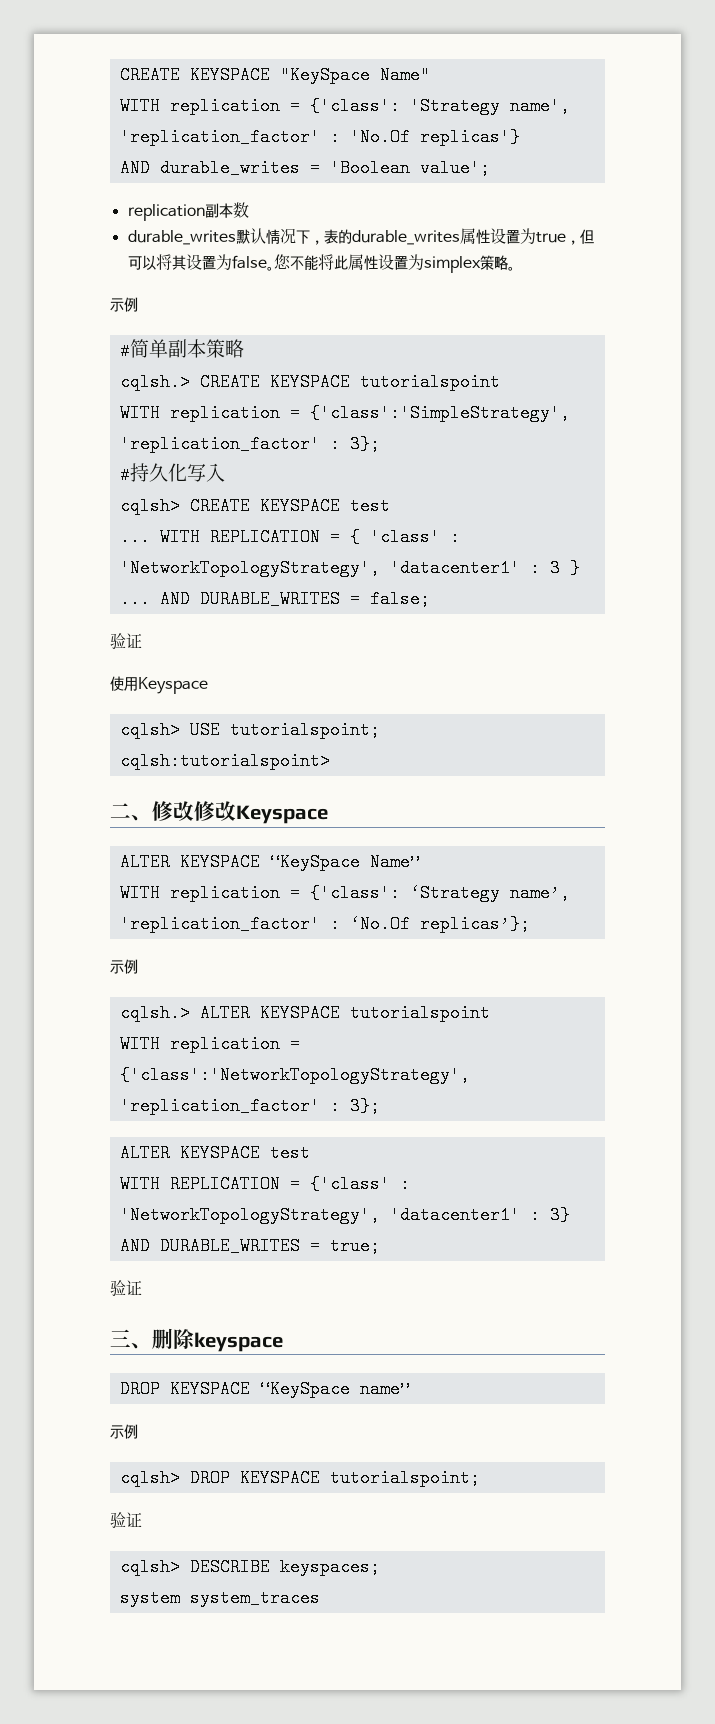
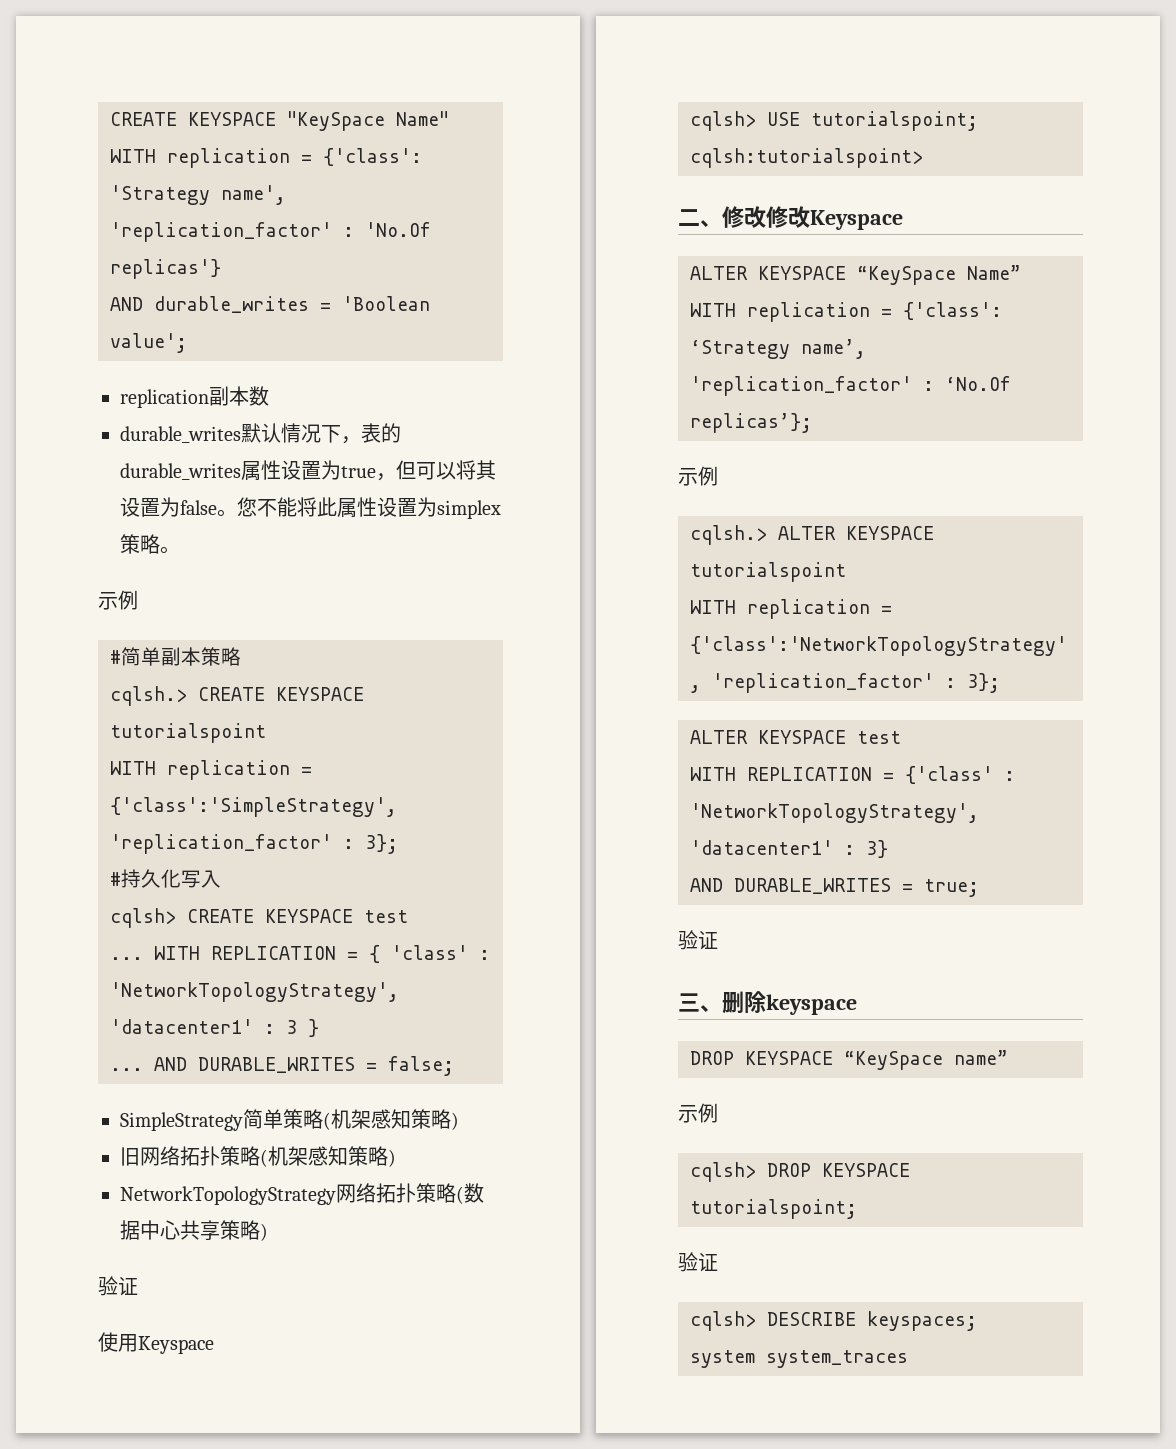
(430, 599) none -> [120,1109,459,1131] [120,1146,396,1167] [120,1183,484,1205] [120,1220,268,1241] // SimpleStrategy简单策略(机架感知策略) // 旧网络拓扑策略(机架感知策略) // NetworkTopologyStrategy网络拓扑策略(数据中心共享策略)

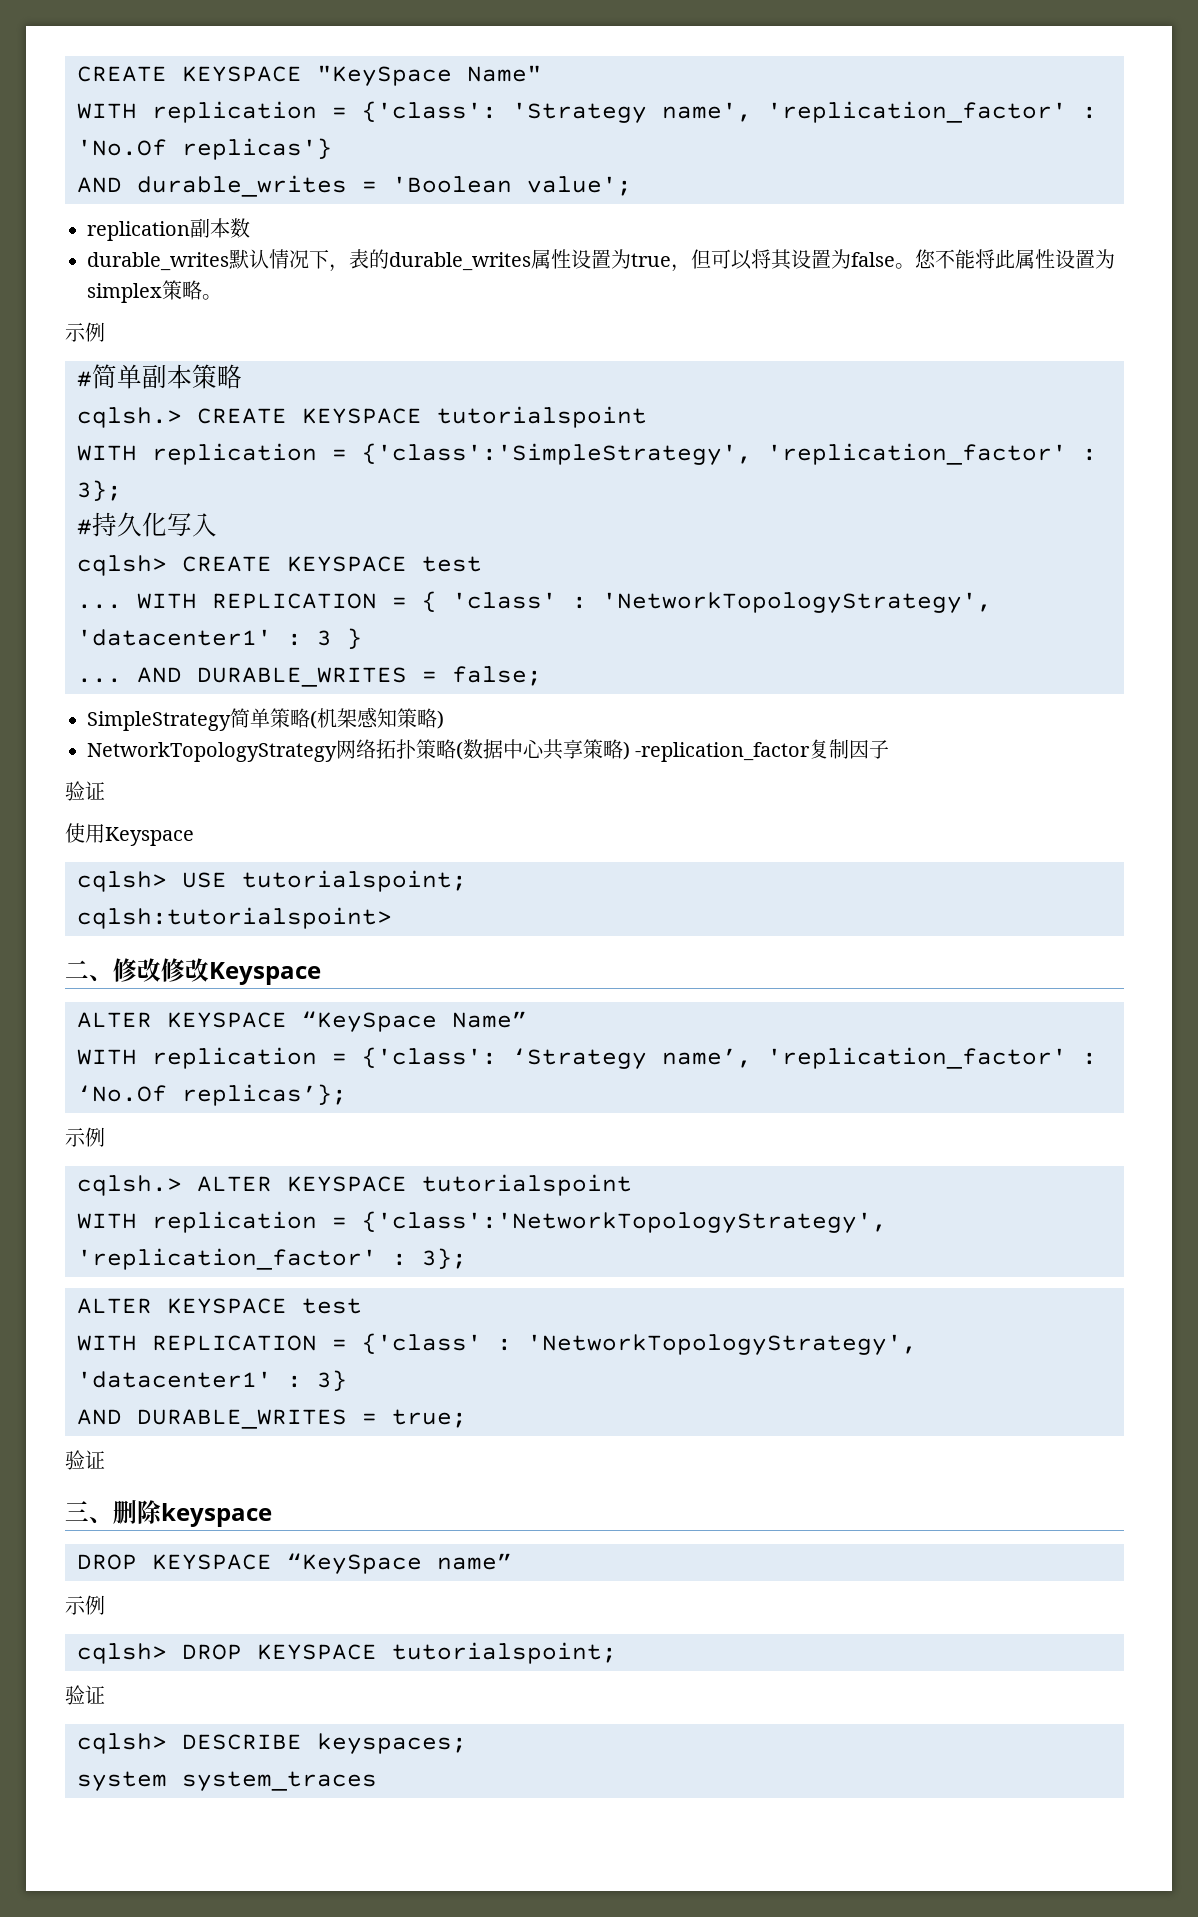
[120,1146,396,1167] // 旧网络拓扑策略(机架感知策略) -> (444, 719) none
(268, 1232) none -> [635,739,890,762] -replication_factor复制因子

